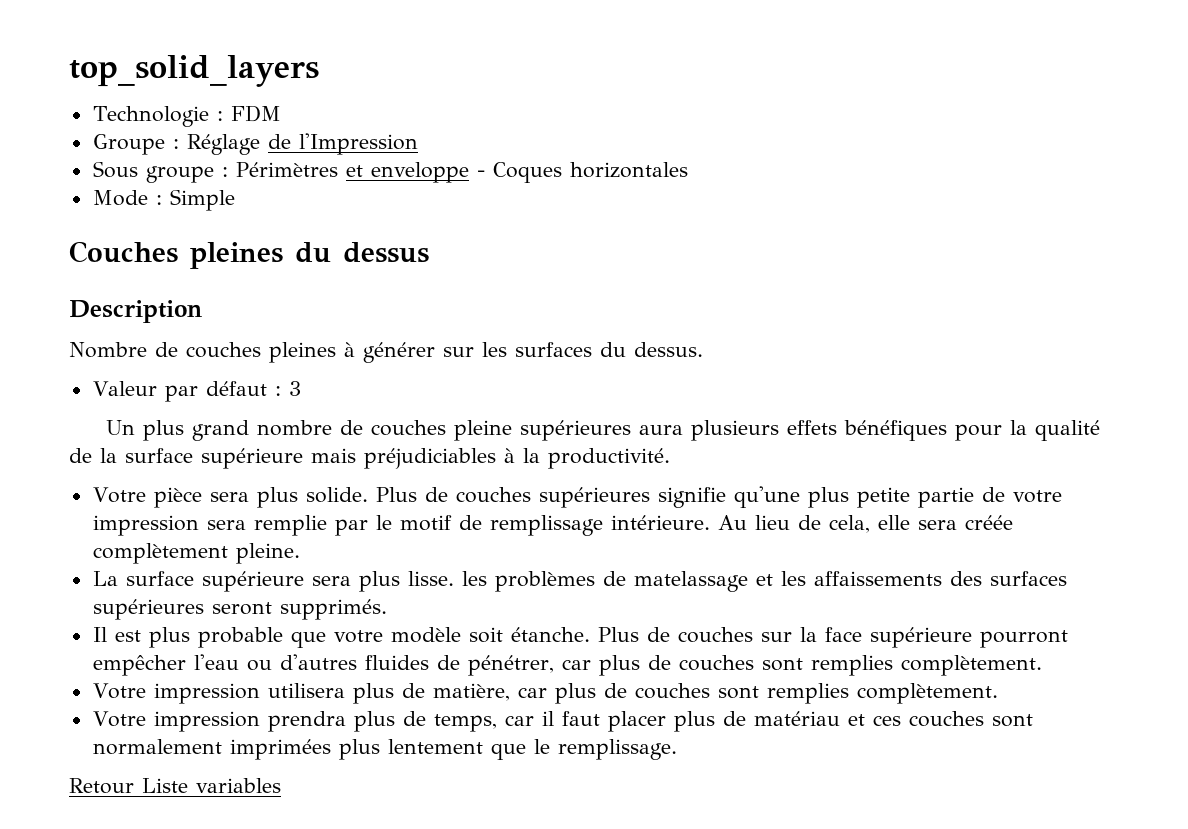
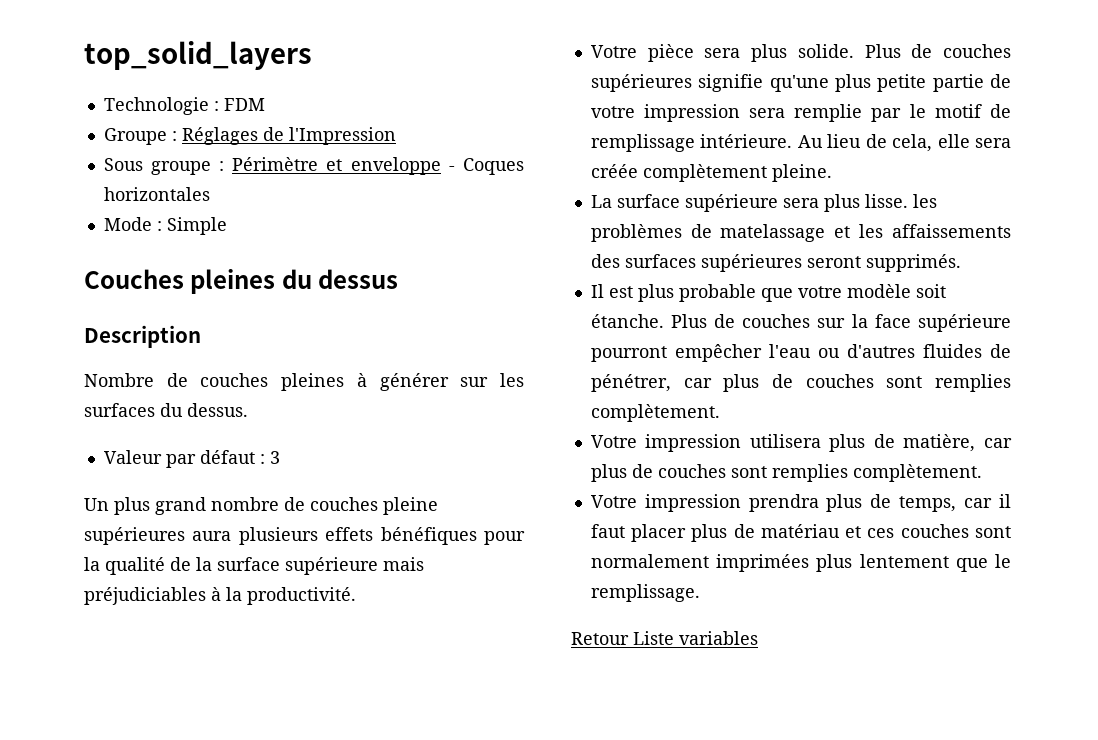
[186,134,260,155] Réglage -> [181,127,258,145] Réglages
[235,162,338,177] Périmètres -> [232,157,319,171] Périmètre

